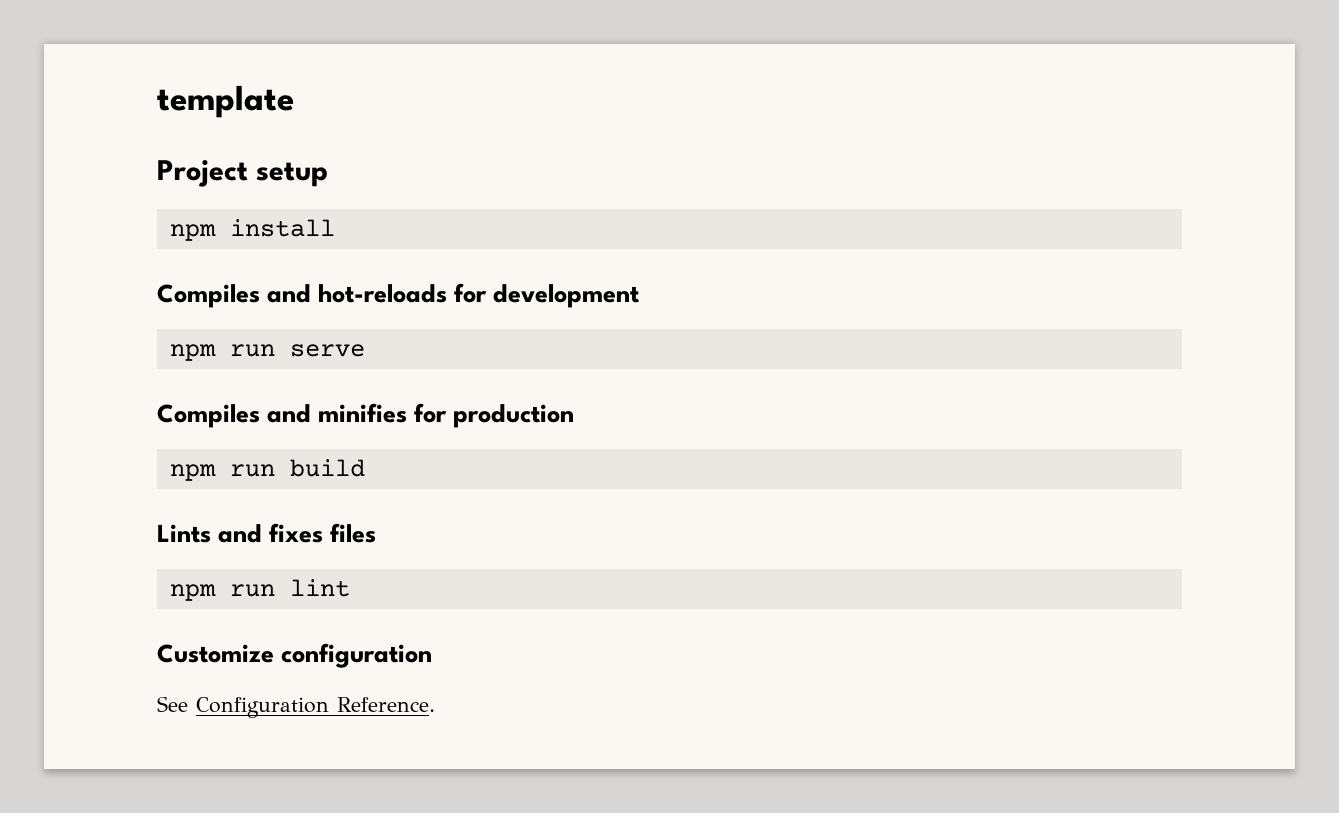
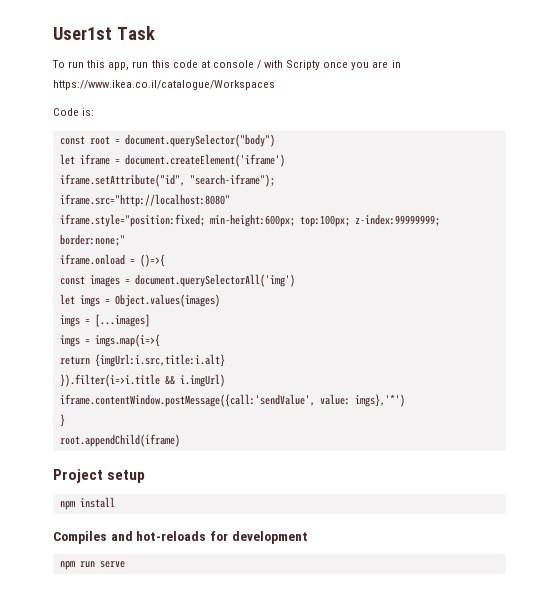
[157,85,294,118] template -> [53,26,155,40] [52,60,401,70] [53,80,275,90] [53,108,95,116] [59,134,275,147] [59,154,285,167] [59,174,275,187] [59,194,230,207] [59,214,440,227] [59,234,125,246] [59,254,165,267] [59,274,295,287] [59,294,220,307] [59,314,150,327] [59,334,160,347] [59,354,225,367] [59,374,225,387] [59,394,405,407] [59,414,65,427] [59,434,180,447] User1st Task // To run this app, run this code at console / with Scripty once you are in https://www.ikea.co.il/catalogue/Workspaces // Code is: // const root = document.querySelector("body") // let iframe = document.createElement('iframe') // iframe.setAttribute("id", "search-iframe"); // iframe.src="http://localhost:8080" // iframe.style="position:fixed; min-height:600px; top:100px; z-index:99999999; border:none;" // iframe.onload = ()=>{ // const images = document.querySelectorAll('img') // let imgs = Object.values(images) // imgs = [...images] // imgs = imgs.map(i=>{ // return {imgUrl:i.src,title:i.alt} // }).filter(i=>i.title && i.imgUrl) // iframe.contentWindow.postMessage({call:'sendValue', value: imgs},'*') // } // root.appendChild(iframe)
[157,403,575,428] [169,459,365,481] [157,523,377,543] [169,579,350,601] [157,643,433,668] [157,696,435,718] // Compiles and minifies for production // npm run build // Lints and fixes files // npm run lint // Customize configuration // See Configuration Reference. -> (125, 564) none

